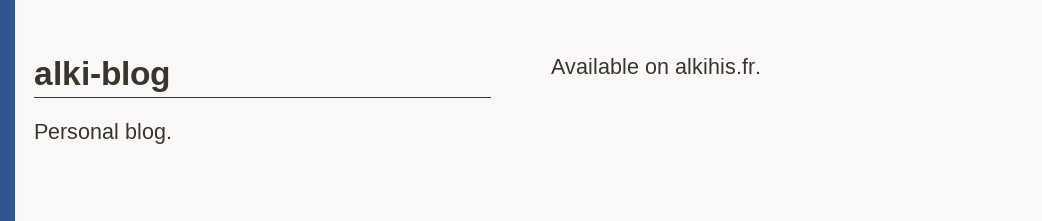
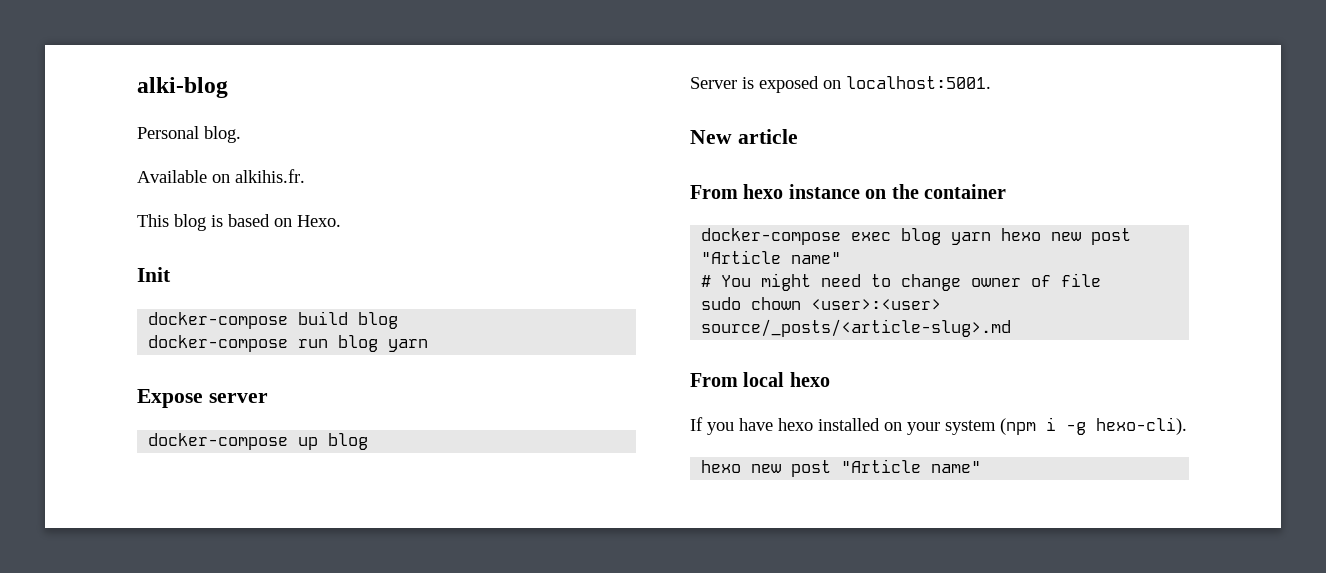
(761, 66) none -> [137,214,341,231] [137,267,171,282] [148,311,399,329] [148,335,429,352] [137,389,268,408] [148,433,369,450] [690,76,991,93] [690,129,798,144] [690,184,1006,199] [701,228,1132,245] [701,250,842,264] [701,273,1102,291] [701,297,942,310] [701,319,1012,337] [690,372,830,387] [690,417,1187,435] [701,459,982,477] // This blog is based on Hexo. // Init // docker-compose build blog // docker-compose run blog yarn // Expose server // docker-compose up blog // Server is exposed on localhost:5001. // New article // From hexo instance on the container // docker-compose exec blog yarn hexo new post "Article name" // # You might need to change owner of file // sudo chown <user>:<user> source/_posts/<article-slug>.md // From local hexo // If you have hexo installed on your system (npm i -g hexo-cli). // hexo new post "Article name"

